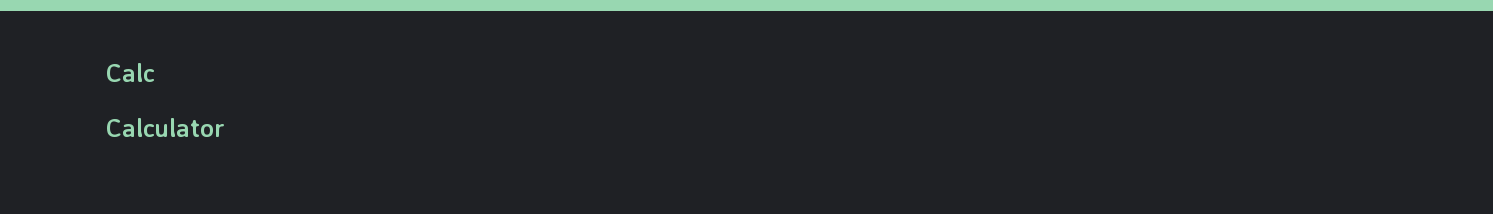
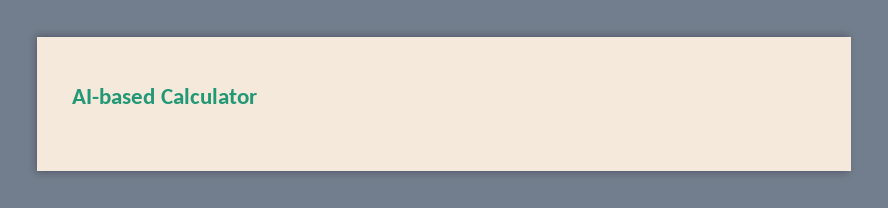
[106,63,155,82] Calc // -> [72,88,155,104] AI-based

